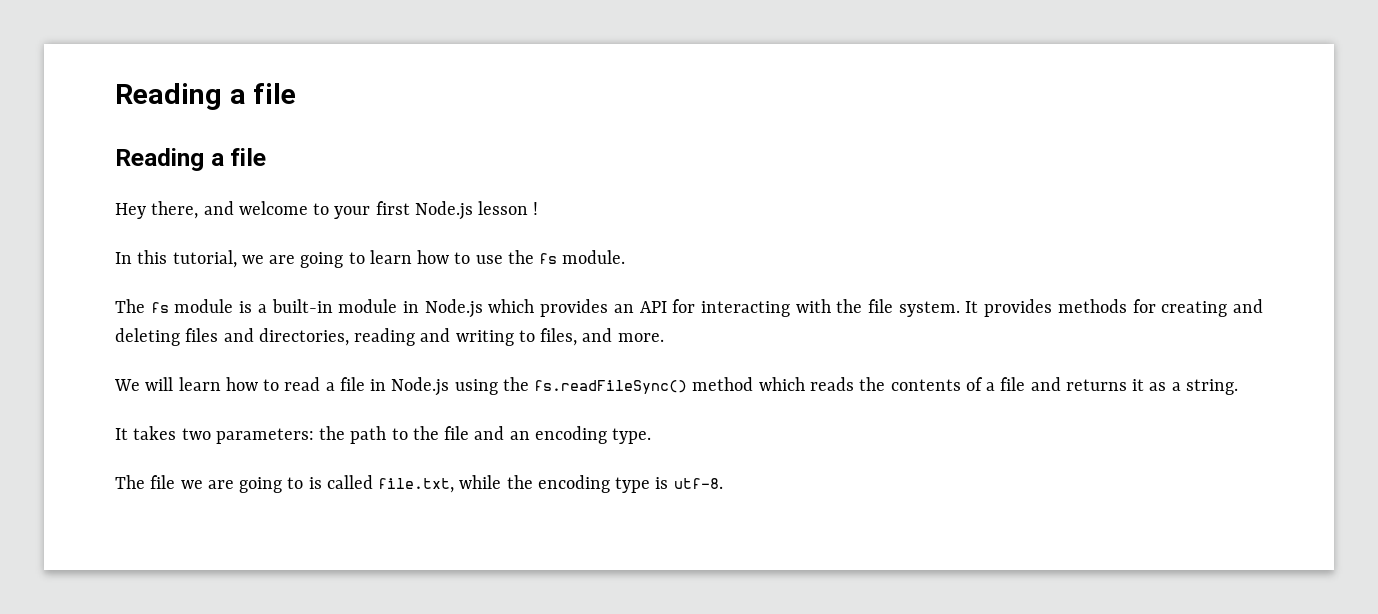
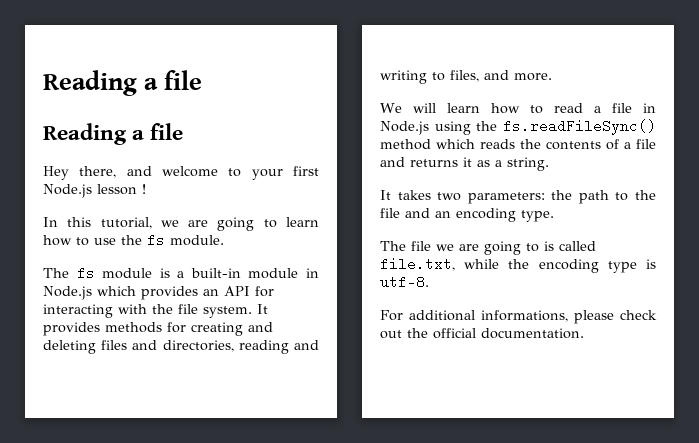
(723, 483) none -> [380,310,657,324] [380,328,584,339] // For additional informations, please check out the official documentation.

